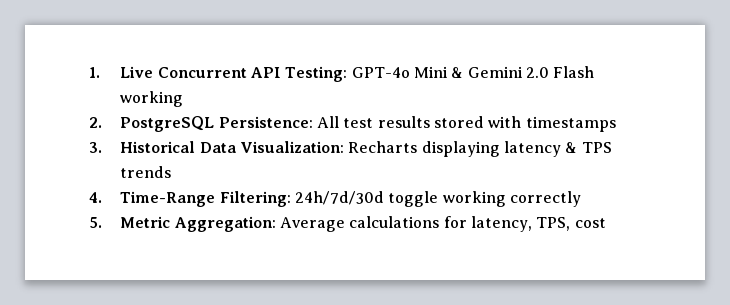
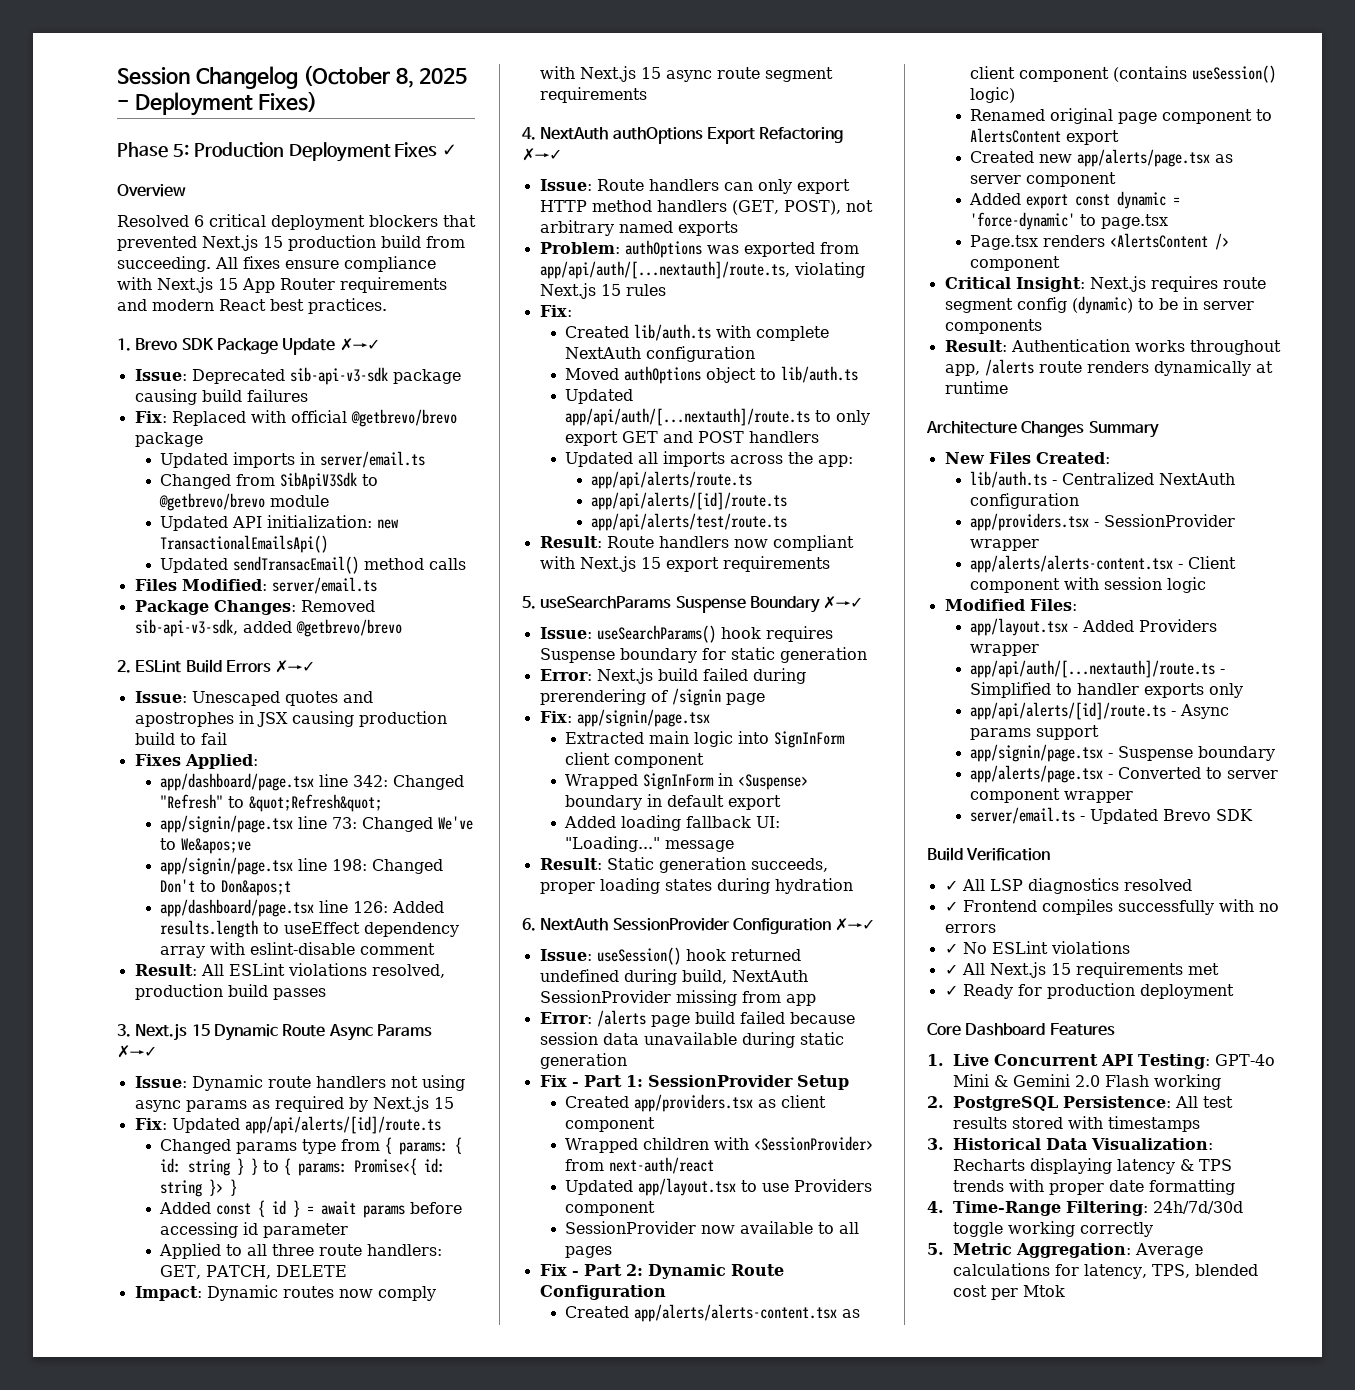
(89, 72) none -> [117,65,468,89] [117,91,318,116] [117,142,458,162] [117,184,186,197] [117,214,476,230] [117,235,465,251] [117,256,436,272] [117,277,447,293] [117,298,387,314] [117,338,380,355] [134,367,461,385] [134,389,308,405] [134,409,457,427] [134,432,203,447] [160,451,426,468] [160,472,379,490] [159,493,330,511] [160,515,400,531] [160,535,329,553] [160,556,467,574] [134,577,377,594] [134,600,375,615] [134,619,402,637] [117,659,316,673] [134,691,373,706] [134,711,447,727] [134,732,227,745] [134,754,258,769] [160,773,465,791] [160,794,383,812] [160,815,474,833] [160,838,252,854] [160,857,444,875] [160,879,292,896] [160,899,445,917] [160,920,460,938] [160,942,436,958] [134,963,445,978] [134,984,326,1000] [117,1023,432,1041] [117,1045,157,1058] [134,1075,465,1091] [134,1096,454,1112] [134,1116,441,1134] [160,1137,463,1155] [160,1158,446,1176] [160,1179,238,1197] [159,1200,463,1218] [160,1222,349,1238] [159,1243,443,1259] [160,1265,348,1279] [134,1285,436,1301] [539,66,833,82] [539,87,647,103] [522,127,844,144] [522,148,562,161] [539,179,850,194] [539,200,873,215] [539,220,738,236] [539,240,859,258] [539,261,865,279] [539,283,666,299] [539,305,572,317] [565,324,830,341] [565,346,756,362] [565,366,859,384] [565,389,634,404] [565,408,871,426] [565,431,820,446] [565,451,854,467] [591,471,753,489] [591,492,788,510] [591,513,788,531] [539,535,854,551] [539,556,830,572] [522,596,864,613] [539,625,833,643] [539,647,867,663] [539,668,806,684] [539,688,765,706] [539,709,710,727] [565,731,846,748] [565,752,705,768] [565,773,809,790] [565,794,782,810] [564,815,781,831] [565,836,735,852] [539,857,828,873] [539,878,853,894] [522,918,876,934] [539,947,801,965] [539,969,808,985] [539,990,816,1006] [539,1010,855,1027] [539,1032,844,1048] [539,1053,627,1069] [539,1075,849,1090] [565,1094,827,1112] [565,1117,656,1132] [565,1136,874,1153] [565,1157,715,1174] [565,1178,873,1196] [565,1201,656,1216] [565,1221,860,1234] [565,1246,613,1258] [539,1264,784,1279] [539,1285,666,1300] [565,1304,861,1322] [970,65,1277,83] [970,87,1016,103] [970,108,1273,124] [970,128,1120,145] [970,149,1234,167] [970,172,1117,187] [969,191,1181,209] [970,212,1169,230] [970,233,1230,250] [970,256,1061,271] [944,276,1266,292] [944,296,1254,314] [944,319,1042,334] [944,339,1281,355] [944,359,1273,376] [944,381,1008,394] [926,421,1159,438] [944,452,1110,464] [970,471,1236,488] [970,493,1080,509] [970,513,1236,531] [970,539,1040,551] [970,555,1237,573] [970,577,1207,593] [944,599,1077,611] [970,618,1218,636] [970,644,1040,656] [970,660,1226,678] [970,682,1244,698] [970,702,1230,720] [970,725,1100,740] [970,744,1276,762] [970,765,1279,783] [970,788,1134,803] [970,807,1254,824] [927,847,1051,861] [944,878,1192,894] [944,899,1279,915] [944,924,996,933] [944,941,1130,954] [944,962,1219,978] [944,983,1234,999] [927,1023,1115,1036] Session Changelog (October 8, 2025 - Deployment Fixes) // Phase 5: Production Deployment Fixes ✓ // Overview // Resolved 6 critical deployment blockers that prevented Next.js 15 production build from succeeding. All fixes ensure compliance with Next.js 15 App Router requirements and modern React best practices. // 1. Brevo SDK Package Update ✗→✓ // Issue: Deprecated sib-api-v3-sdk package causing build failures // Fix: Replaced with official @getbrevo/brevo package // Updated imports in server/email.ts // Changed from SibApiV3Sdk to @getbrevo/brevo module // Updated API initialization: new TransactionalEmailsApi() // Updated sendTransacEmail() method calls // Files Modified: server/email.ts // Package Changes: Removed sib-api-v3-sdk, added @getbrevo/brevo // 2. ESLint Build Errors ✗→✓ // Issue: Unescaped quotes and apostrophes in JSX causing production build to fail // Fixes Applied: // app/dashboard/page.tsx line 342: Changed "Refresh" to &quot;Refresh&quot; // app/signin/page.tsx line 73: Changed We've to We&apos;ve // app/signin/page.tsx line 198: Changed Don't to Don&apos;t // app/dashboard/page.tsx line 126: Added results.length to useEffect dependency array with eslint-disable comment // Result: All ESLint violations resolved, production build passes // 3. Next.js 15 Dynamic Route Async Params ✗→✓ // Issue: Dynamic route handlers not using async params as required by Next.js 15 // Fix: Updated app/api/alerts/[id]/route.ts // Changed params type from { params: { id: string } } to { params: Promise<{ id: string }> } // Added const { id } = await params before accessing id parameter // Applied to all three route handlers: GET, PATCH, DELETE // Impact: Dynamic routes now comply with Next.js 15 async route segment requirements // 4. NextAuth authOptions Export Refactoring ✗→✓ // Issue: Route handlers can only export HTTP method handlers (GET, POST), not arbitrary named exports // Problem: authOptions was exported from app/api/auth/[...nextauth]/route.ts, violating Next.js 15 rules // Fix: // Created lib/auth.ts with complete NextAuth configuration // Moved authOptions object to lib/auth.ts // Updated app/api/auth/[...nextauth]/route.ts to only export GET and POST handlers // Updated all imports across the app: // app/api/alerts/route.ts // app/api/alerts/[id]/route.ts // app/api/alerts/test/route.ts // Result: Route handlers now compliant with Next.js 15 export requirements // 5. useSearchParams Suspense Boundary ✗→✓ // Issue: useSearchParams() hook requires Suspense boundary for static generation // Error: Next.js build failed during prerendering of /signin page // Fix: app/signin/page.tsx // Extracted main logic into SignInForm client component // Wrapped SignInForm in <Suspense> boundary in default export // Added loading fallback UI: "Loading..." message // Result: Static generation succeeds, proper loading states during hydration // 6. NextAuth SessionProvider Configuration ✗→✓ // Issue: useSession() hook returned undefined during build, NextAuth SessionProvider missing from app // Error: /alerts page build failed because session data unavailable during static generation // Fix - Part 1: SessionProvider Setup // Created app/providers.tsx as client component // Wrapped children with <SessionProvider> from next-auth/react // Updated app/layout.tsx to use Providers component // SessionProvider now available to all pages // Fix - Part 2: Dynamic Route Configuration // Created app/alerts/alerts-content.tsx as client component (contains useSession() logic) // Renamed original page component to AlertsContent export // Created new app/alerts/page.tsx as server component // Added export const dynamic = 'force-dynamic' to page.tsx // Page.tsx renders <AlertsContent /> component // Critical Insight: Next.js requires route segment config (dynamic) to be in server components // Result: Authentication works throughout app, /alerts route renders dynamically at runtime // Architecture Changes Summary // New Files Created: // lib/auth.ts - Centralized NextAuth configuration // app/providers.tsx - SessionProvider wrapper // app/alerts/alerts-content.tsx - Client component with session logic // Modified Files: // app/layout.tsx - Added Providers wrapper // app/api/auth/[...nextauth]/route.ts - Simplified to handler exports only // app/api/alerts/[id]/route.ts - Async params support // app/signin/page.tsx - Suspense boundary // app/alerts/page.tsx - Converted to server component wrapper // server/email.ts - Updated Brevo SDK // Build Verification // ✓ All LSP diagnostics resolved // ✓ Frontend compiles successfully with no errors // ✓ No ESLint violations // ✓ All Next.js 15 requirements met // ✓ Ready for production deployment // Core Dashboard Features //
(172, 172) none -> [1008,1179,1235,1195] with proper date formatting
[574,218,606,228] cost -> [1194,1264,1258,1276] [952,1285,1065,1300] blended cost per Mtok

